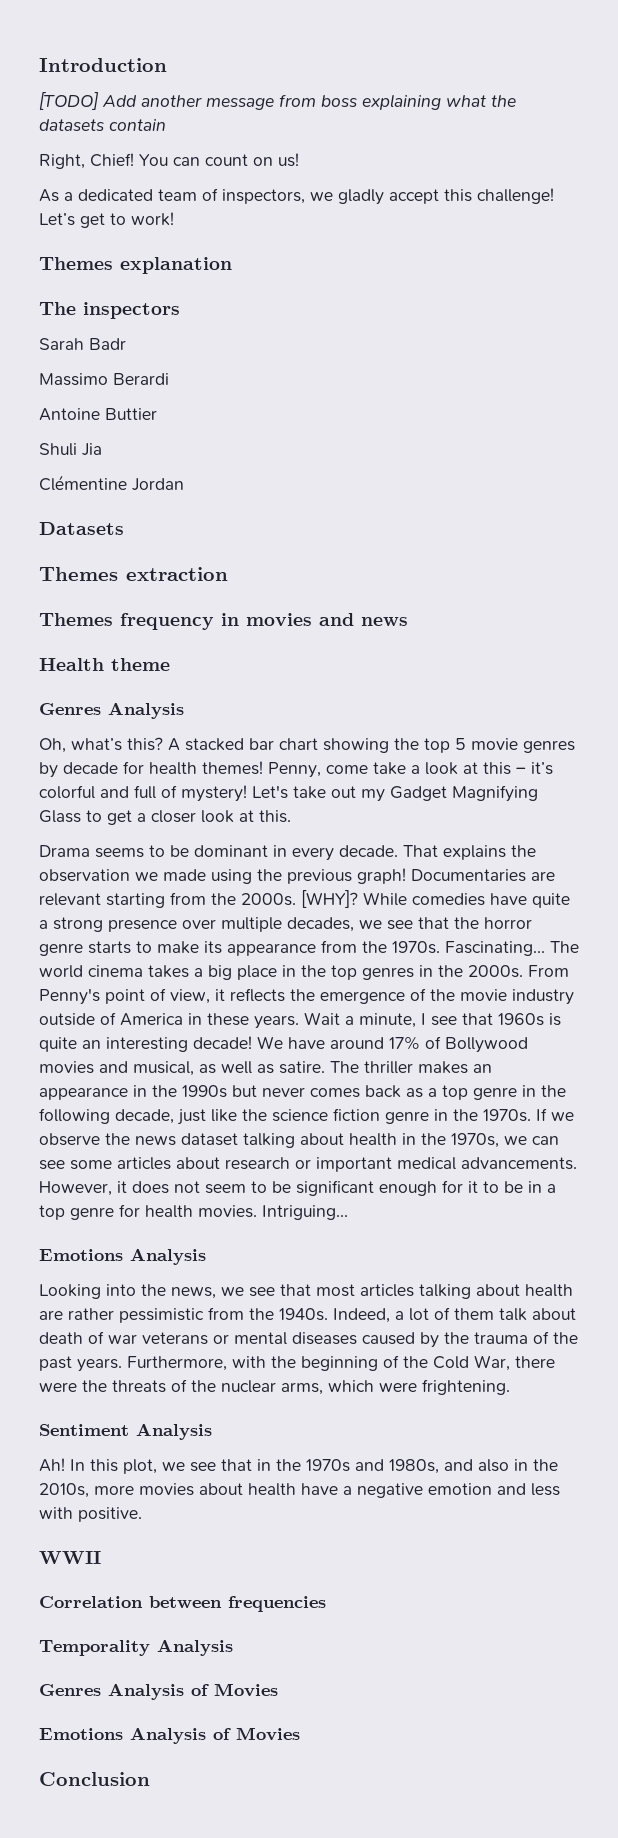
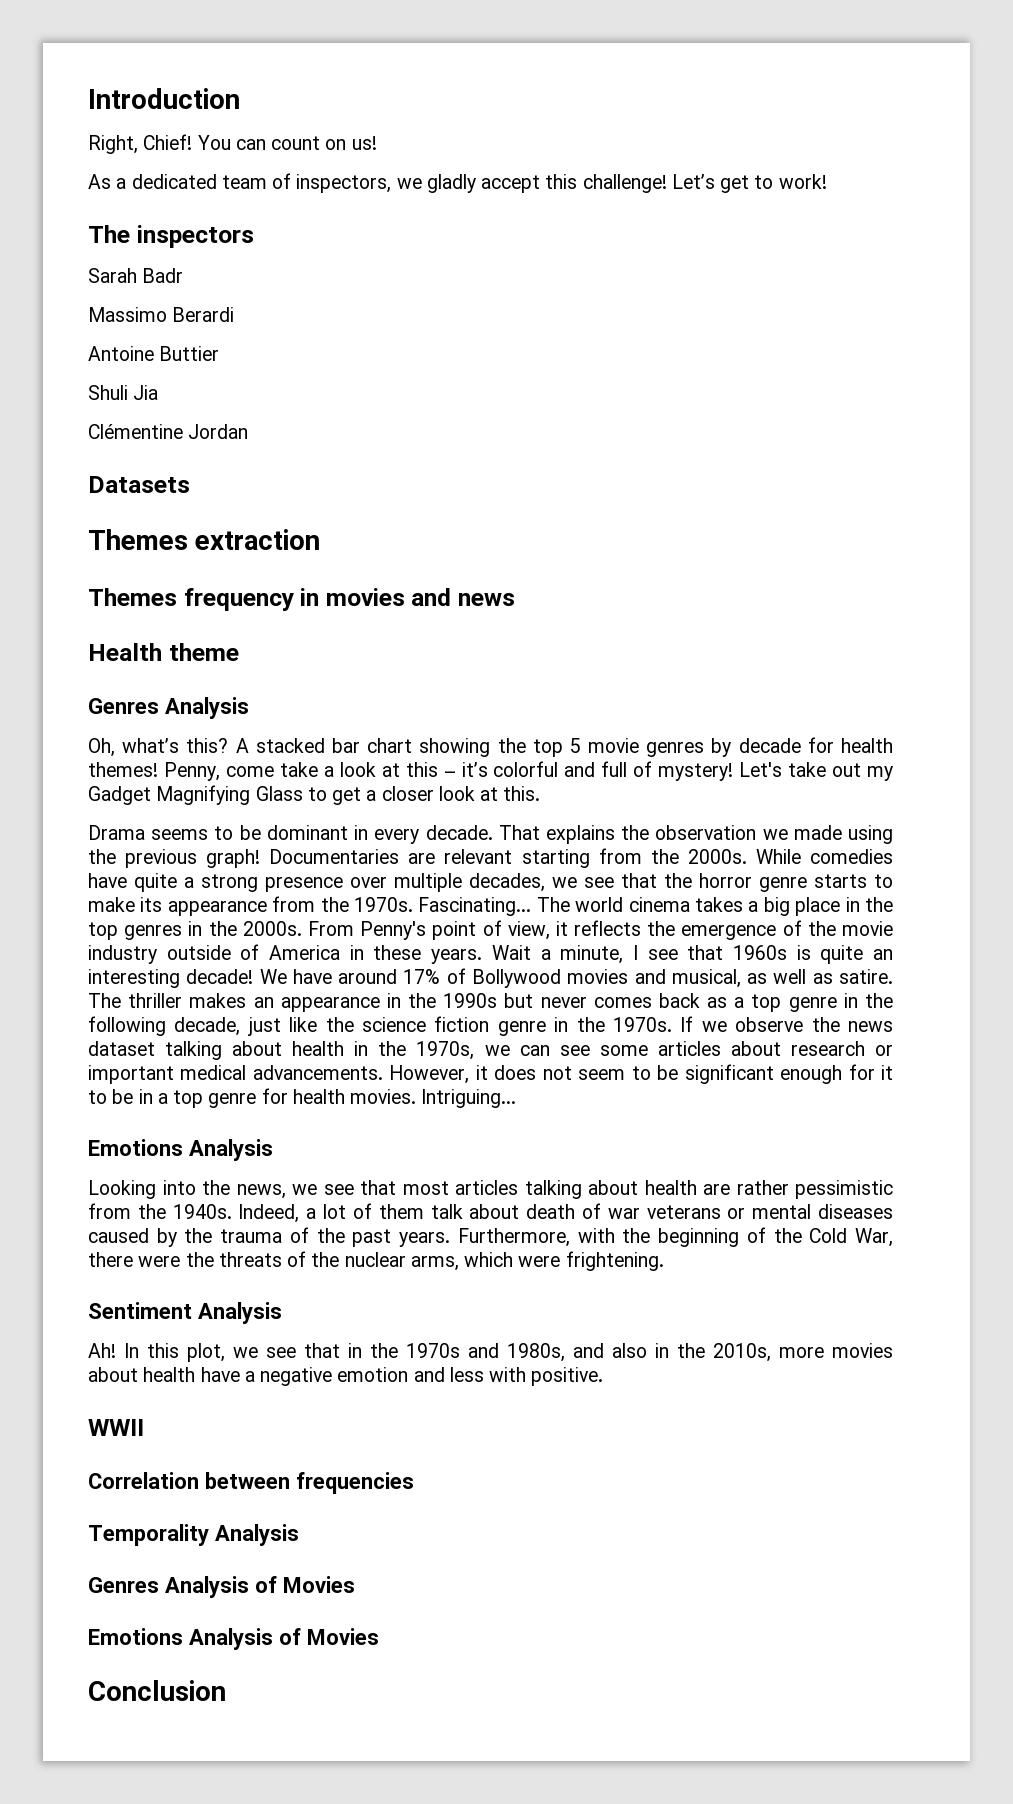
[39,92,516,110] [39,119,166,131] // [TODO] Add another message from boss explaining what the datasets contain -> (240, 98) none
[39,257,232,274] // Themes explanation -> (827, 181) none
[301,890,358,908] [WHY]? -> (747, 856) none

